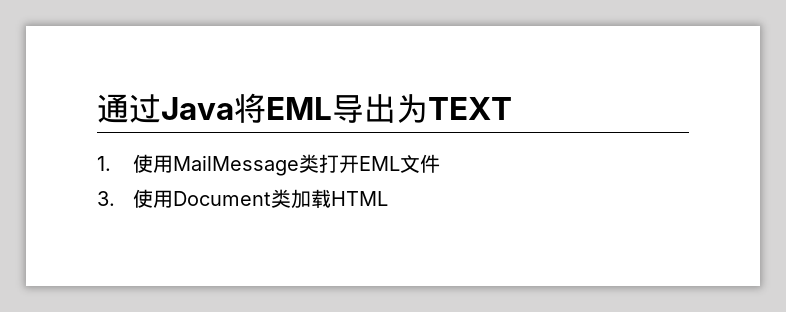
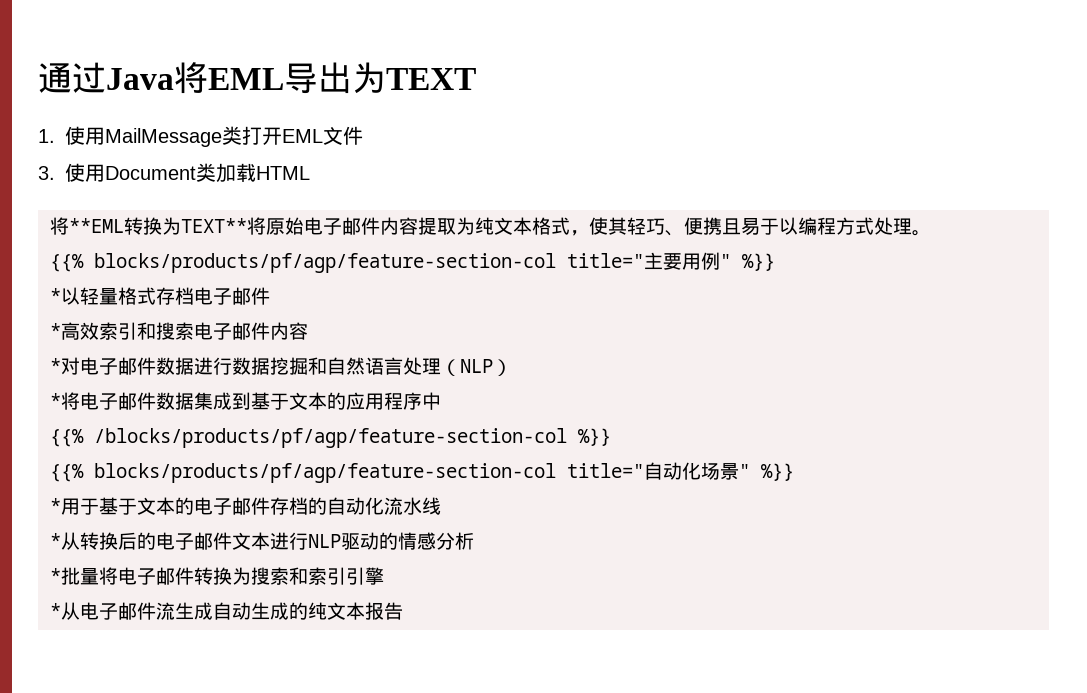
(388, 198) none -> [50,217,931,236] [50,252,775,273] [50,287,270,305] [50,322,308,340] [50,357,512,376] [50,392,441,410] [50,428,611,448] [50,462,794,483] [50,497,441,515] [50,532,474,550] [50,567,384,585] [50,602,403,620] // 将**EML转换为TEXT**将原始电子邮件内容提取为纯文本格式，使其轻巧、便携且易于以编程方式处理。 // {{% blocks/products/pf/agp/feature-section-col title="主要用例" %}} // *以轻量格式存档电子邮件 // *高效索引和搜索电子邮件内容 // *对电子邮件数据进行数据挖掘和自然语言处理（NLP） // *将电子邮件数据集成到基于文本的应用程序中 // {{% /blocks/products/pf/agp/feature-section-col %}} // {{% blocks/products/pf/agp/feature-section-col title="自动化场景" %}} // *用于基于文本的电子邮件存档的自动化流水线 // *从转换后的电子邮件文本进行NLP驱动的情感分析 // *批量将电子邮件转换为搜索和索引引擎 // *从电子邮件流生成自动生成的纯文本报告

